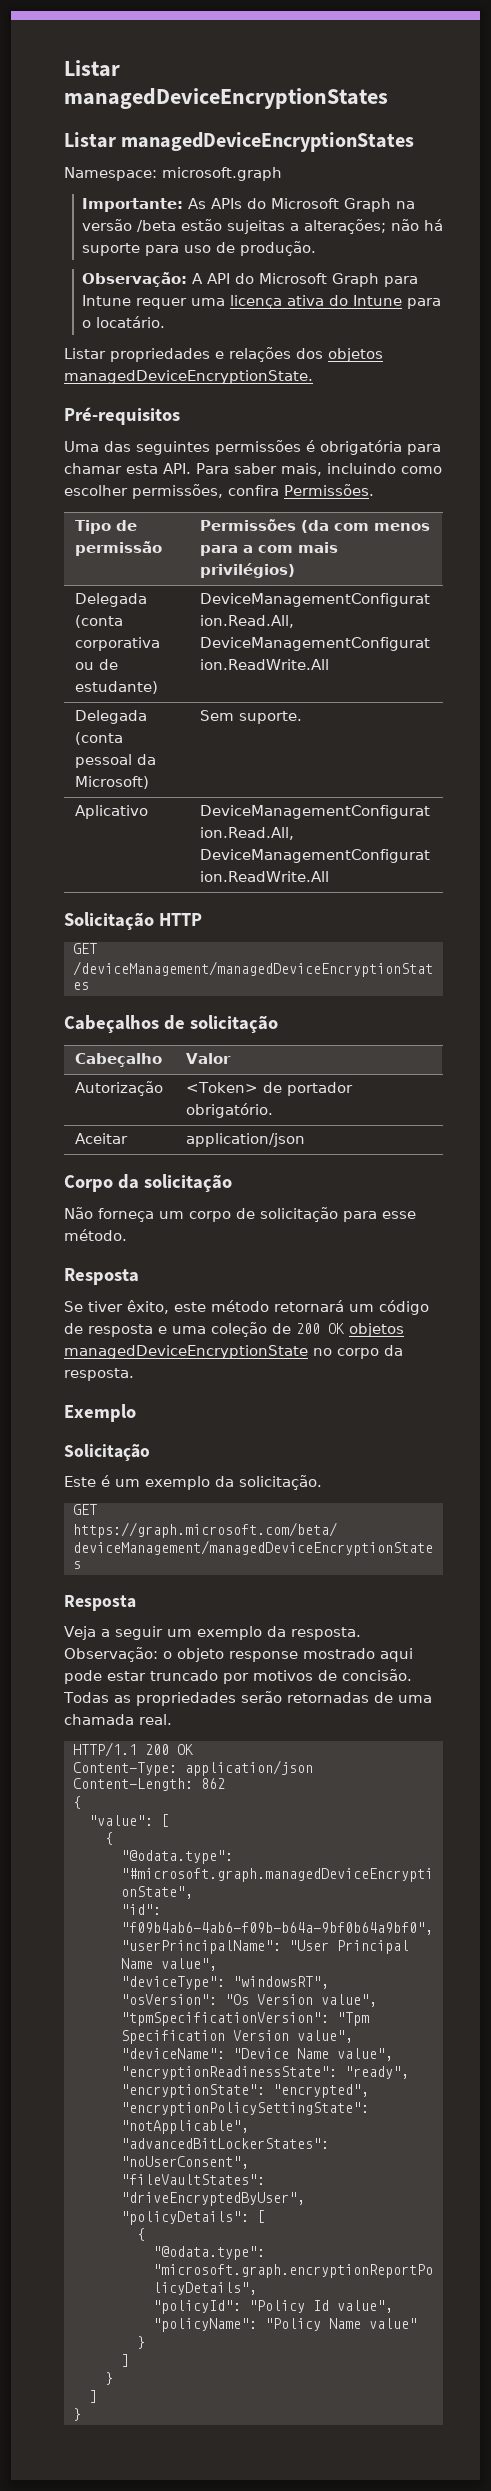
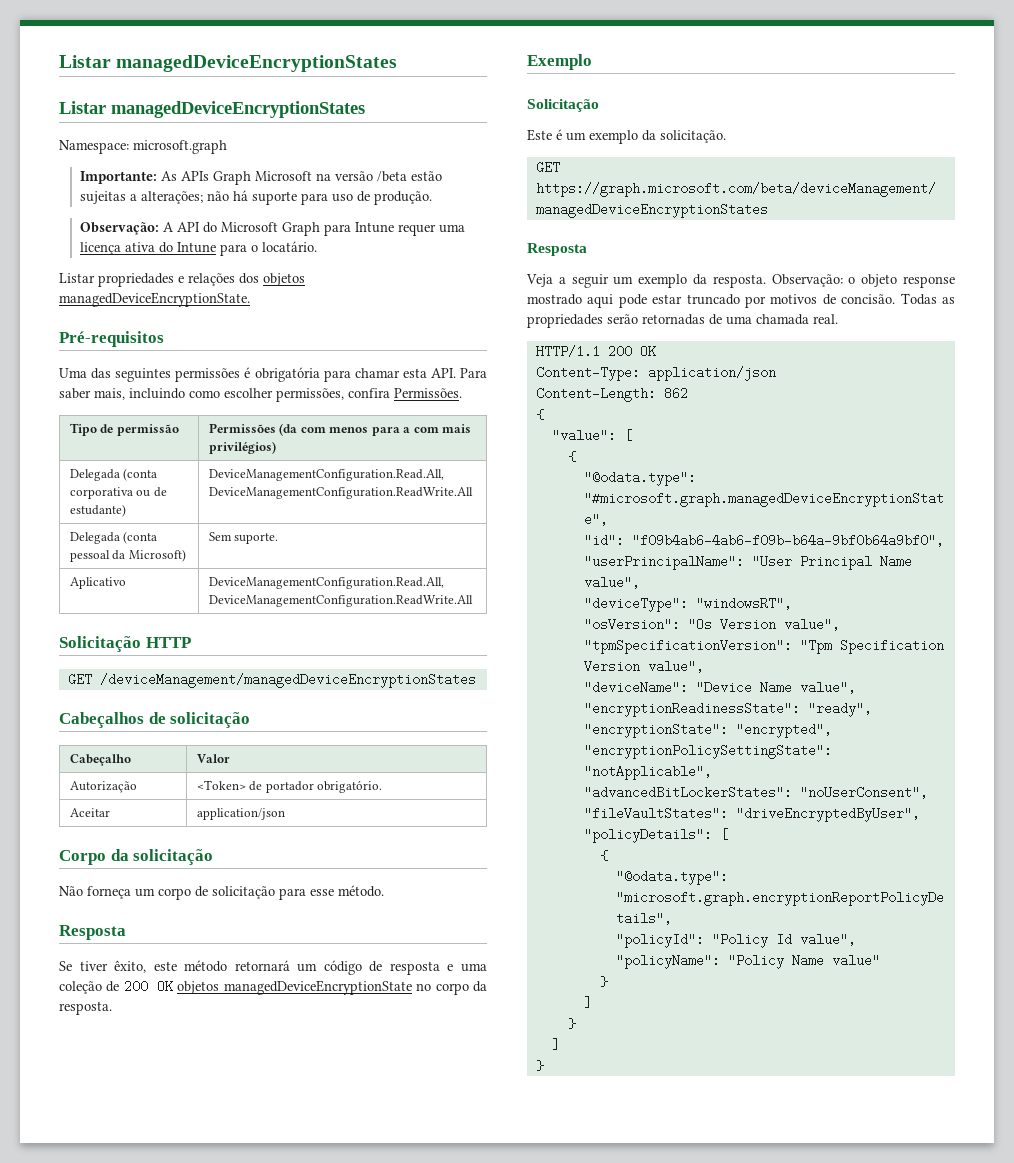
[246,198,391,212] do Microsoft Graph -> [212,171,312,185] Graph Microsoft

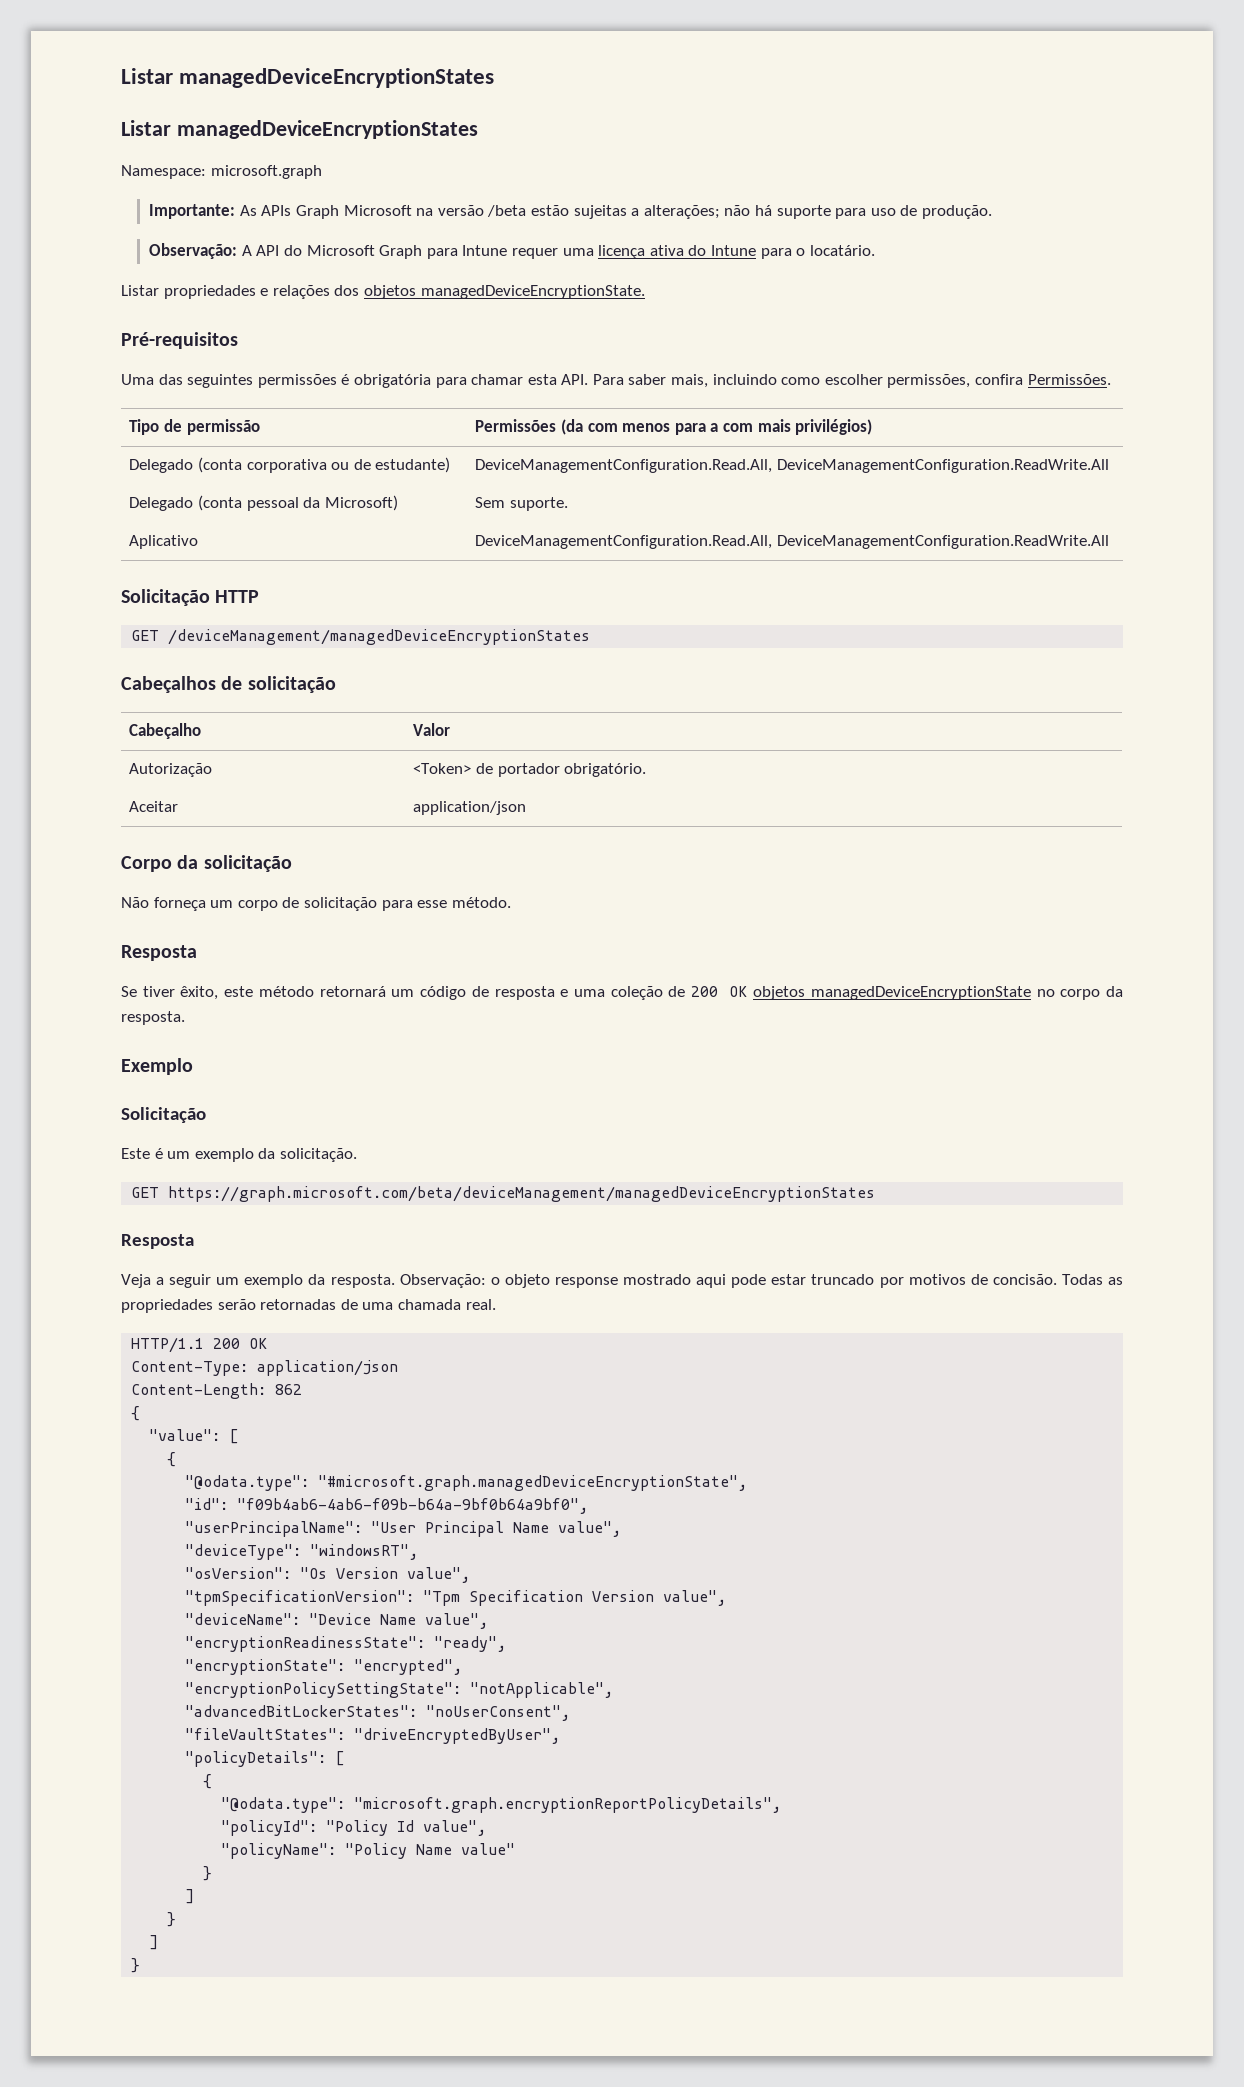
[69,469,120,481] Delegada -> [129,459,194,473] Delegado
[69,532,120,544] Delegada -> [129,497,194,511] Delegado

